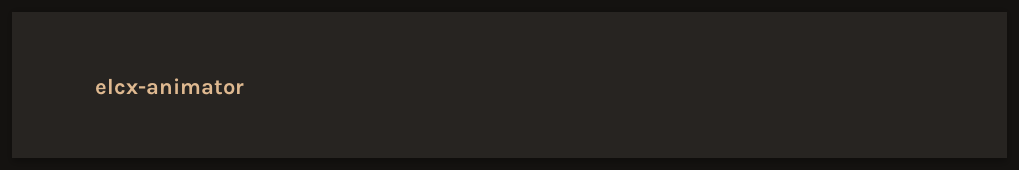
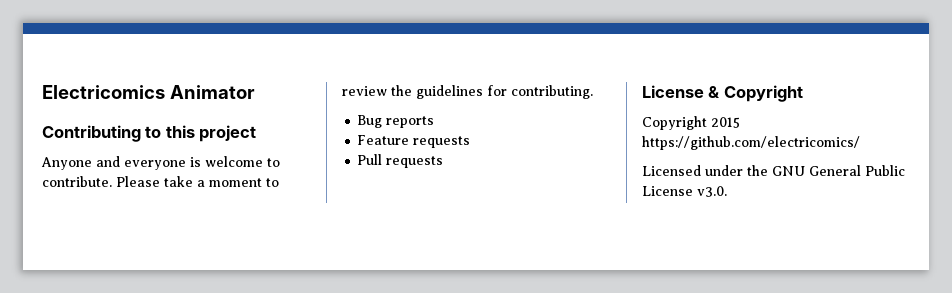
[95,78,244,95] elcx-animator -> [42,85,255,99] [42,125,257,142] [41,156,280,170] [42,176,279,187] [342,85,593,99] [357,115,435,128] [357,135,471,148] [357,154,444,168] [642,85,803,102] [642,116,740,130] [642,136,860,150] [642,165,905,176] [642,186,727,197] Electricomics Animator // Contributing to this project // Anyone and everyone is welcome to contribute. Please take a moment to review the guidelines for contributing. // Bug reports // Feature requests // Pull requests // License & Copyright // Copyright 2015 https://github.com/electricomics/ // Licensed under the GNU General Public License v3.0.

